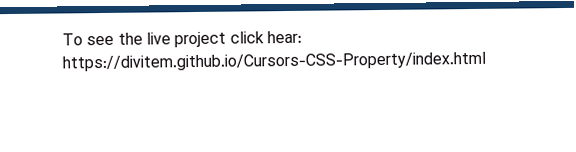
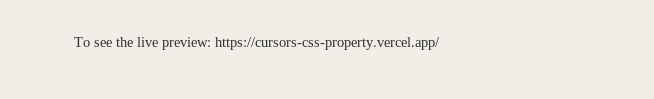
[174,30,302,48] [62,51,486,72] project click hear: https://divitem.github.io/Cursors-CSS-Property/index.html -> [162,37,440,50] preview: https://cursors-css-property.vercel.app/

